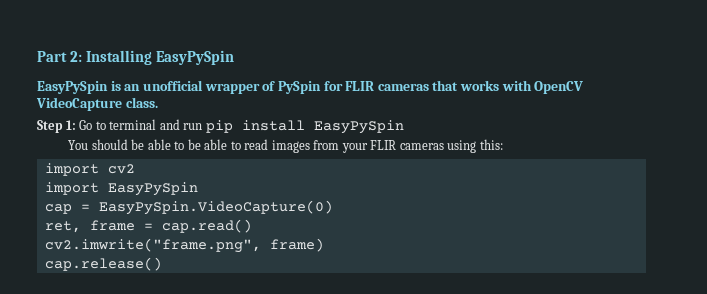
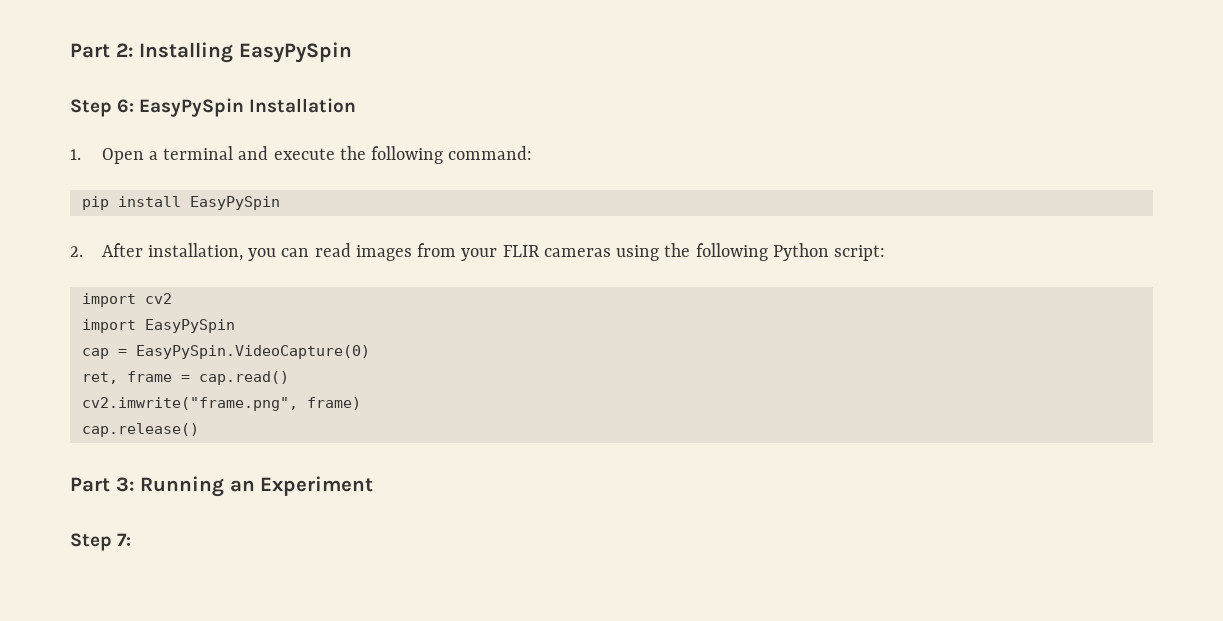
[37,80,584,94] [36,97,158,111] [37,119,404,134] [68,139,241,150] EasyPySpin is an unofficial wrapper of PySpin for FLIR cameras that works with OpenCV VideoCapture class. // Step 1: Go to terminal and run pip install EasyPySpin // You should be able to be able to -> [70,98,357,117] [70,146,533,164] [81,196,280,210] [70,243,310,261] Step 6: EasyPySpin Installation // 1. Open a terminal and execute the following command: // pip install EasyPySpin // 2. After installation, you can
[479,139,503,150] this: -> [664,243,886,261] the following Python script:
(162, 264) none -> [70,476,374,497] [70,533,132,551] // Part 3: Running an Experiment // Step 7:

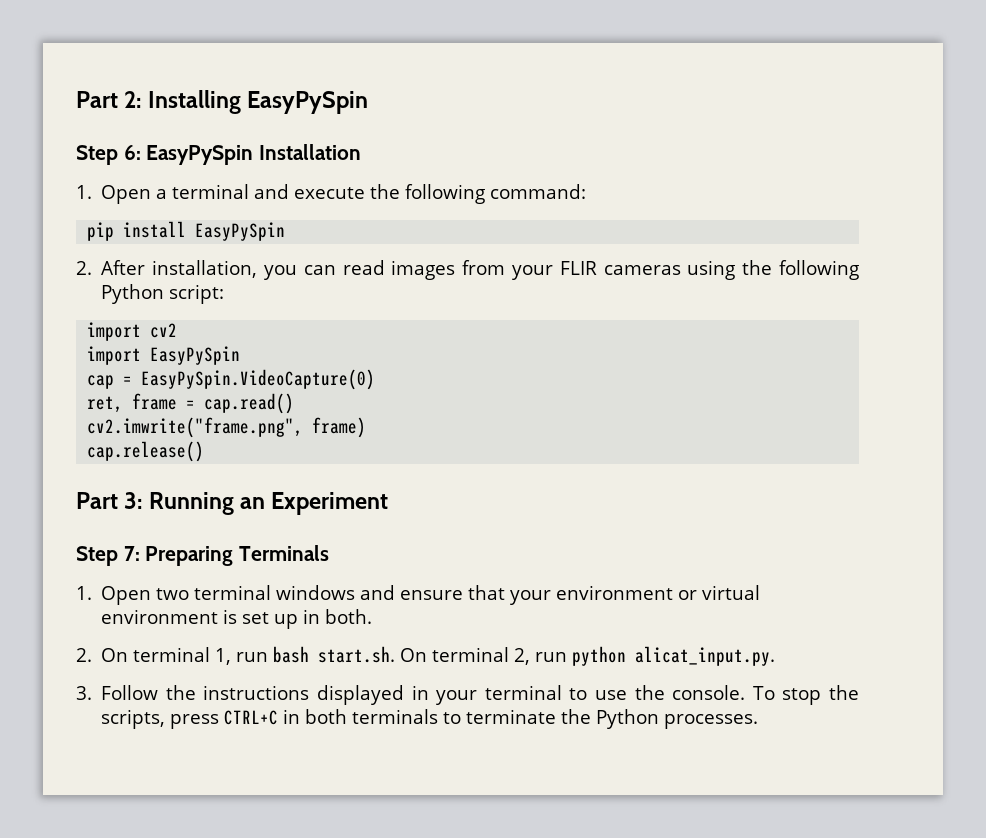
(132, 539) none -> [145,545,330,566] [76,585,761,605] [101,609,373,629] [76,646,776,666] [76,685,859,705] [101,709,759,729] Preparing Terminals // 1. Open two terminal windows and ensure that your environment or virtual environment is set up in both. // 2. On terminal 1, run bash start.sh. On terminal 2, run python alicat_input.py. // 3. Follow the instructions displayed in your terminal to use the console. To stop the scripts, press CTRL+C in both terminals to terminate the Python processes.

